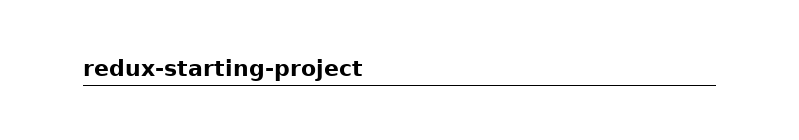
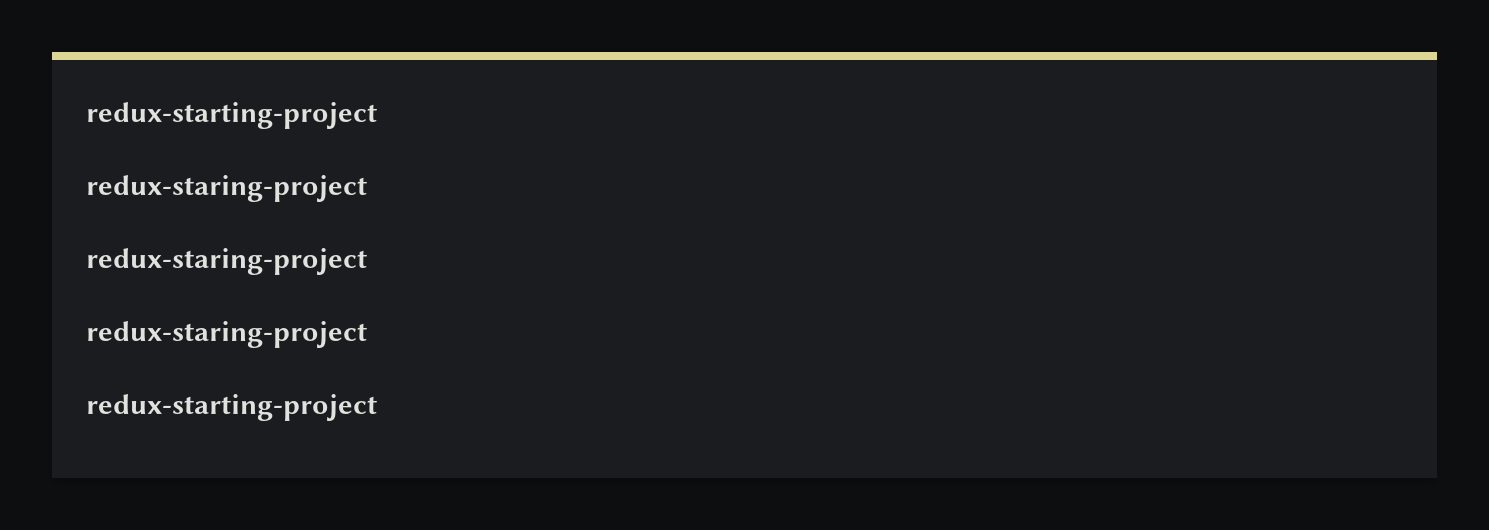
[83,59,363,81] redux-starting-project -> [86,102,377,129] [86,175,367,202] [86,248,367,275] [86,321,367,348] [86,394,377,421] redux-starting-project // redux-staring-project // redux-staring-project // redux-staring-project // redux-starting-project

